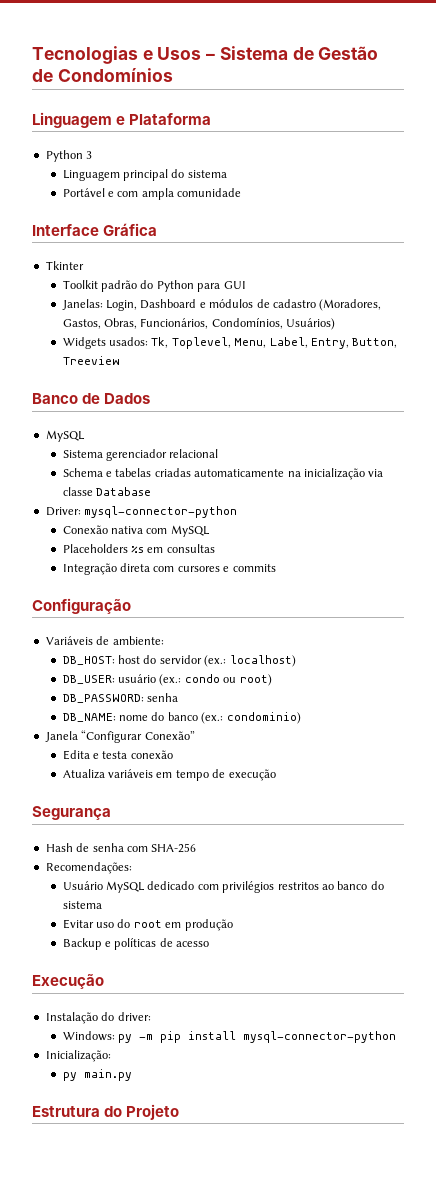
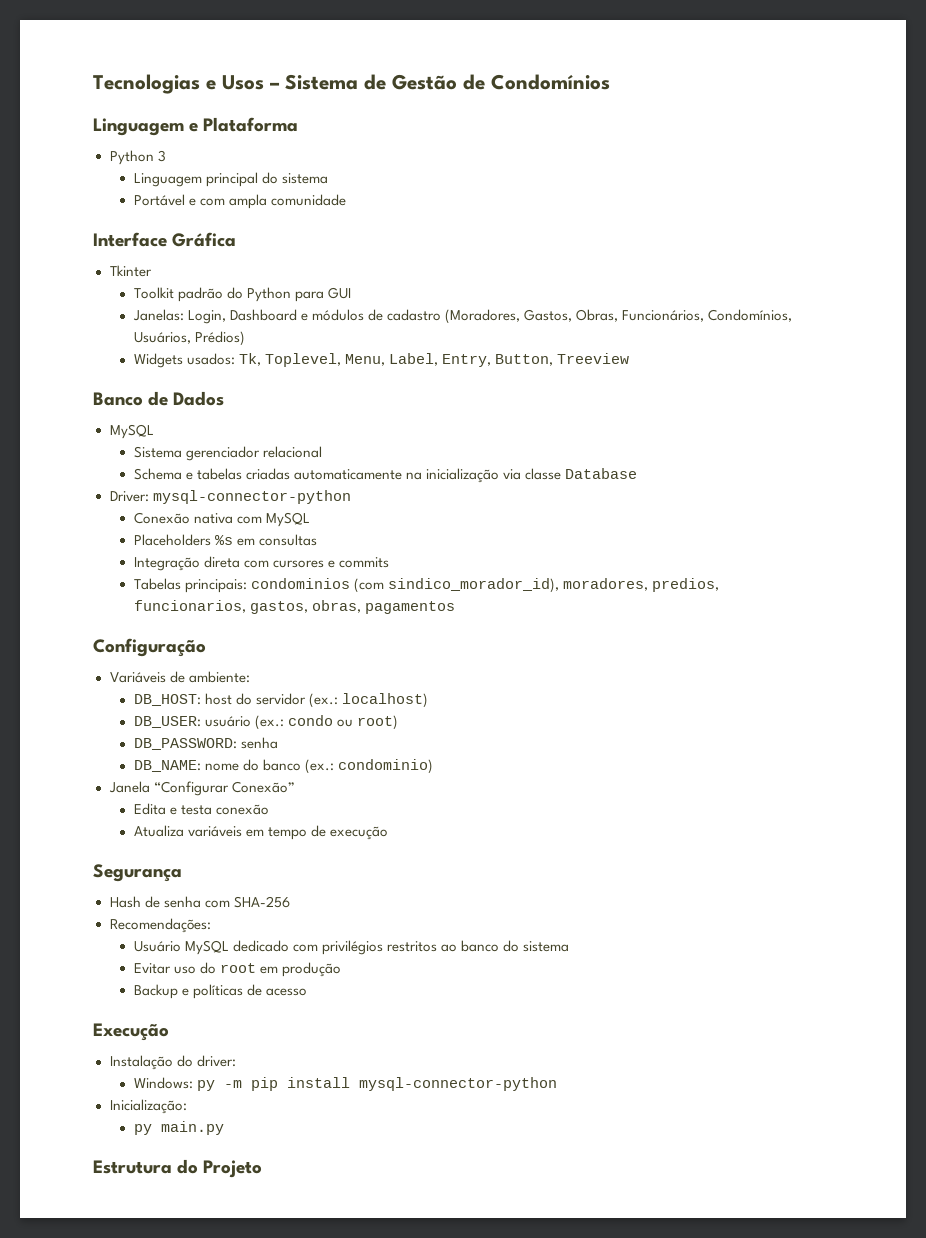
[286,318,336,330] Usuários) -> [133,331,245,346] Usuários, Prédios)
(276, 568) none -> [133,578,719,593] [133,600,455,614] // Tabelas principais: condominios (com sindico_morador_id), moradores, predios, funcionarios, gastos, obras, pagamentos

